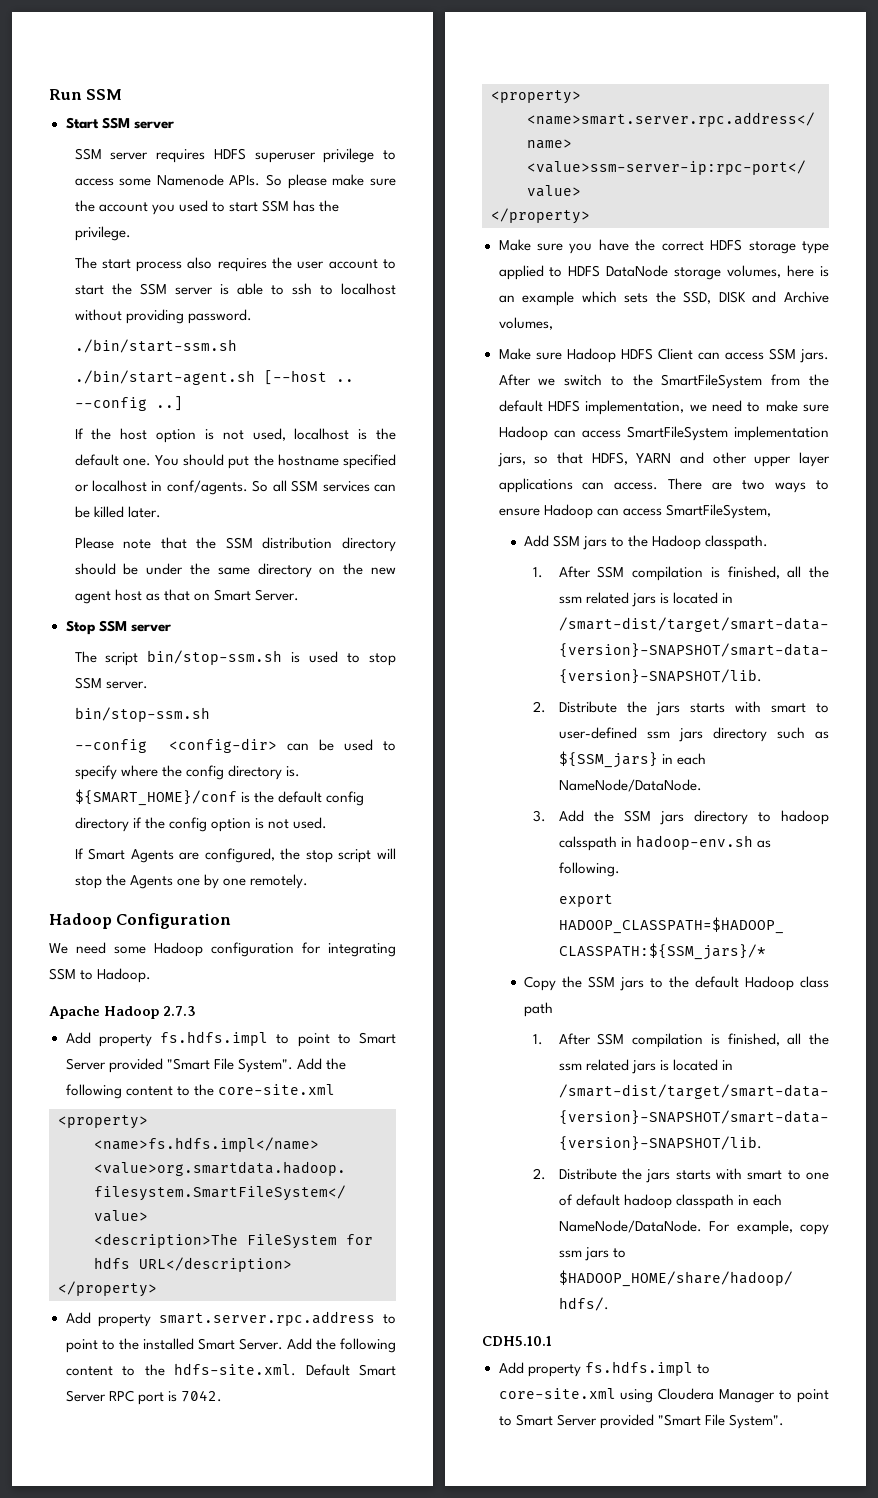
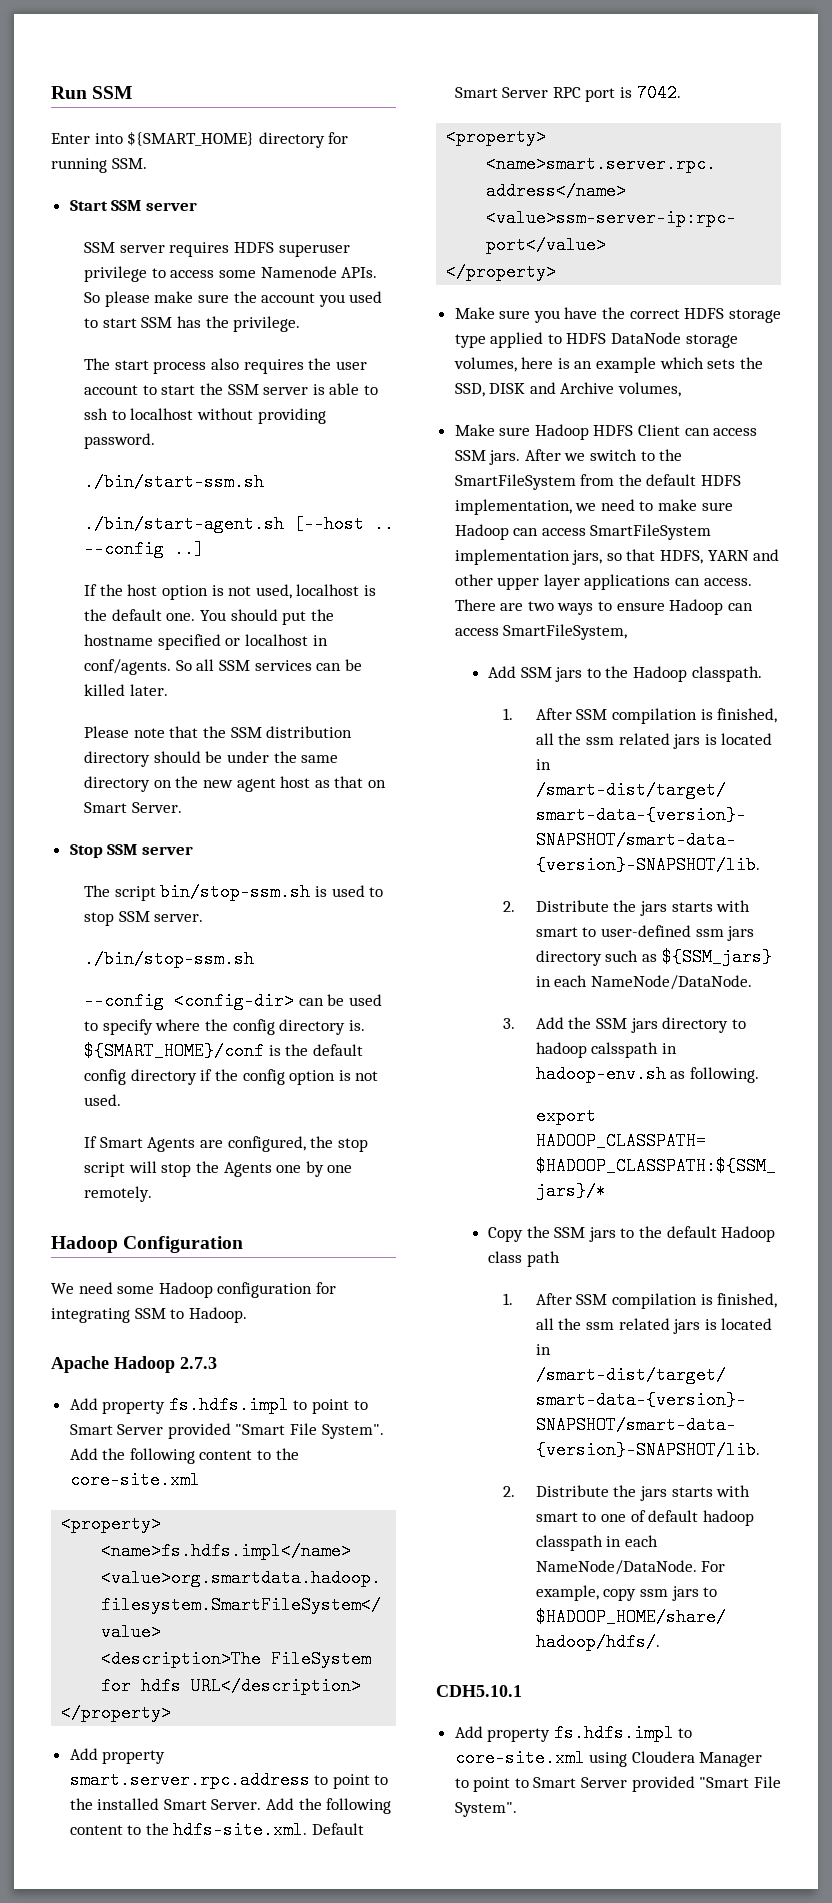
(123, 94) none -> [51,131,349,148] [51,158,147,173] // Enter into ${SMART_HOME} directory for running SSM.
[74,707,210,722] bin/stop-ssm.sh -> [84,950,255,968] ./bin/stop-ssm.sh

